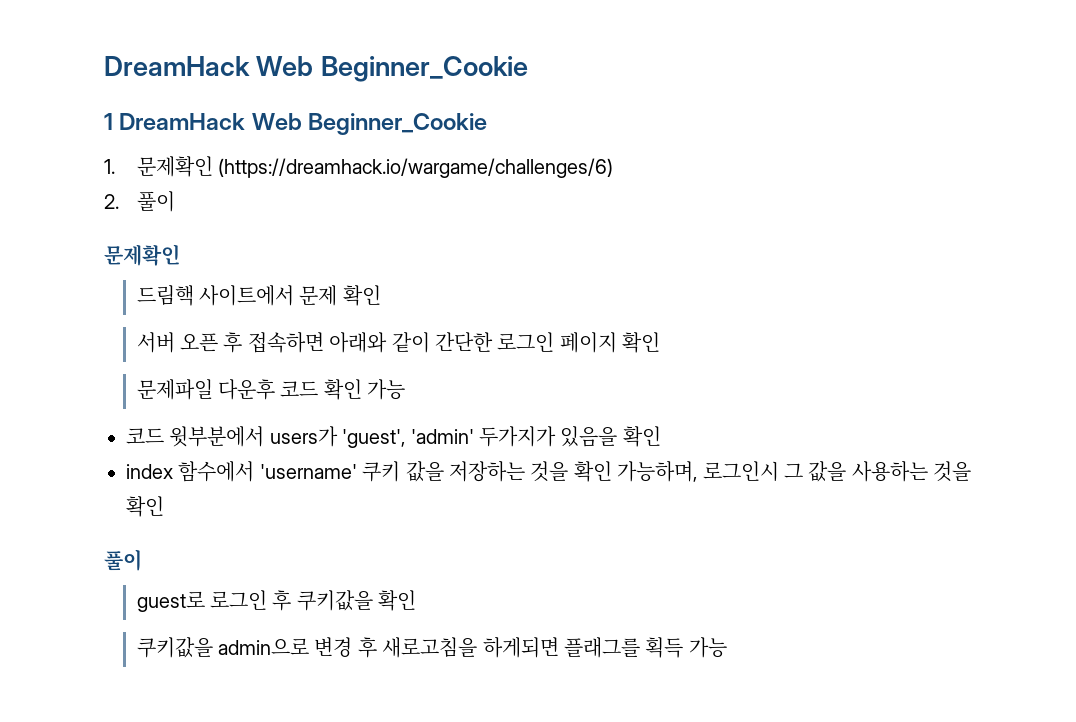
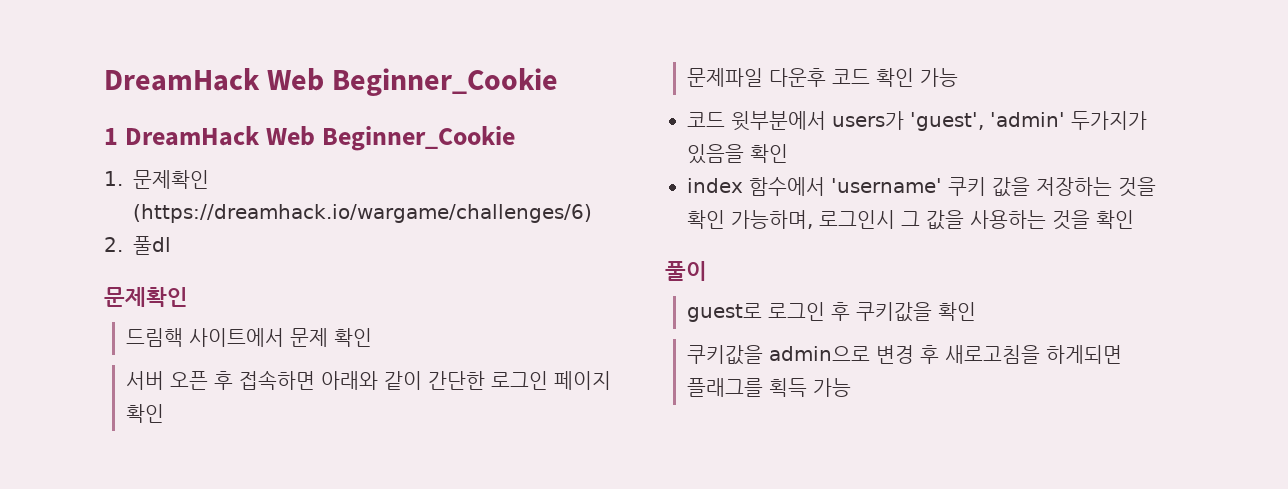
[136,191,175,212] 풀이 -> [133,236,171,255] 풀dl

